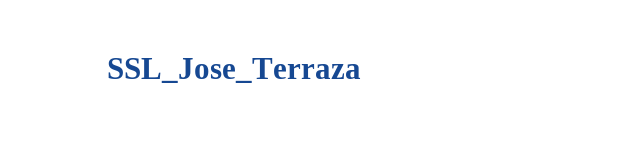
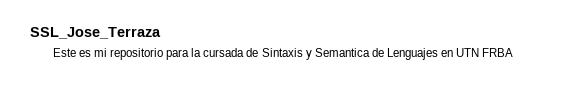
(361, 70) none -> [52,48,514,60] // Este es mi repositorio para la cursada de Sintaxis y Semantica de Lenguajes en UTN FRBA

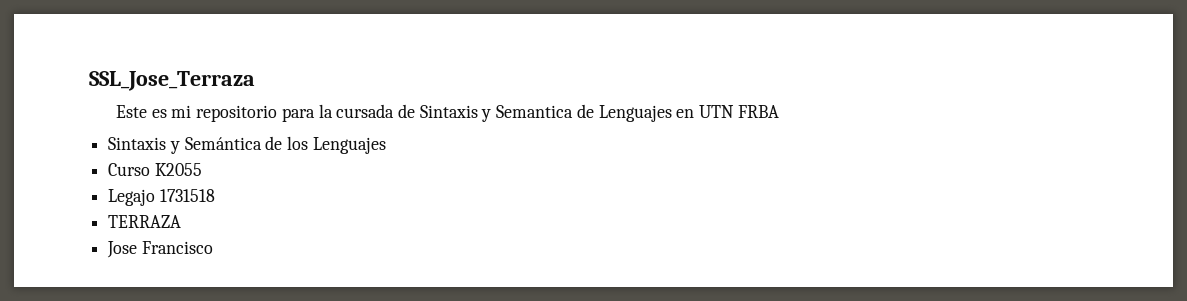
(514, 52) none -> [108,136,386,154] [108,163,202,176] [108,189,215,206] [108,215,182,228] [107,241,213,258] // Sintaxis y Semántica de los Lenguajes // Curso K2055 // Legajo 1731518 // TERRAZA // Jose Francisco

